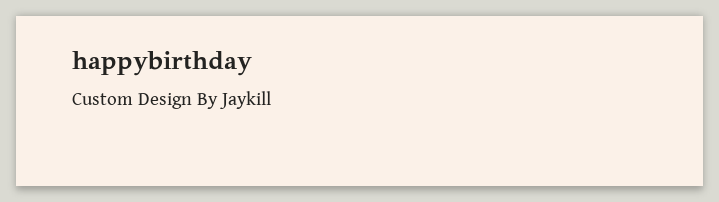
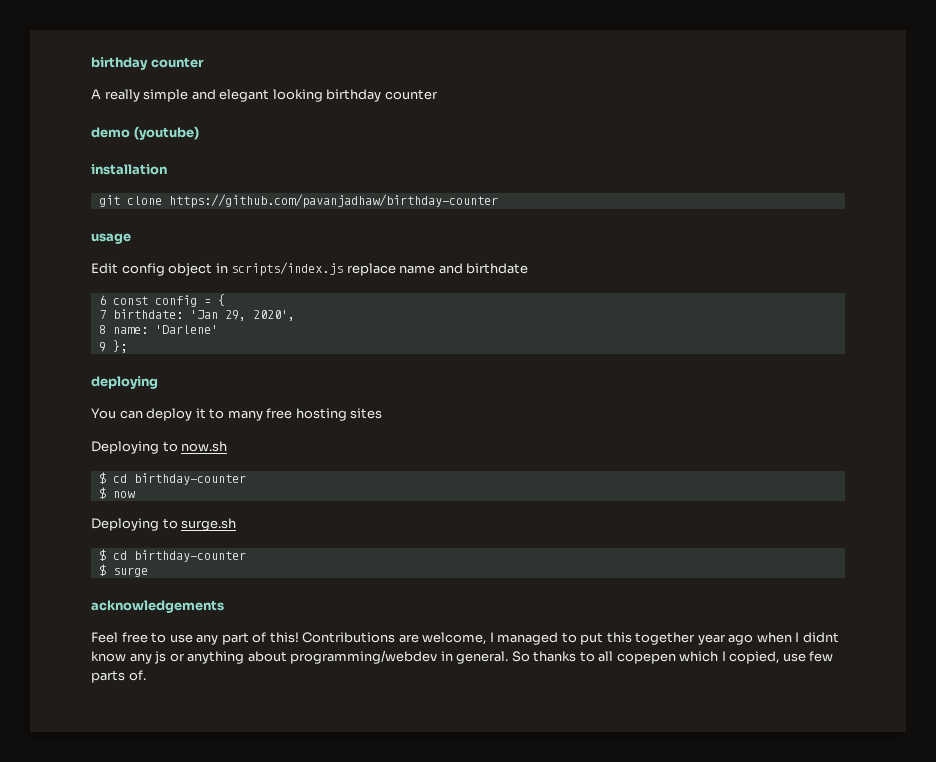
[72,51,252,76] [72,91,271,109] happybirthday // Custom Design By Jaykill -> [91,57,204,70] [91,89,438,102] [91,126,199,140] [91,164,167,175] [98,194,498,208] [91,233,131,244] [91,262,529,276] [98,294,225,307] [98,309,295,321] [98,325,218,334] [98,340,127,353] [91,376,158,389] [91,408,383,421] [91,441,228,454] [98,472,246,485] [98,487,135,499] [91,518,237,531] [98,549,246,562] [98,564,148,577] [91,600,224,613] [91,632,839,645] [91,650,834,664] [91,670,146,683] birthday counter // A really simple and elegant looking birthday counter // demo (youtube) // installation // git clone https://github.com/pavanjadhaw/birthday-counter // usage // Edit config object in scripts/index.js replace name and birthdate // 6 const config = { // 7 birthdate: 'Jan 29, 2020', // 8 name: 'Darlene' // 9 }; // deploying // You can deploy it to many free hosting sites // Deploying to now.sh // $ cd birthday-counter // $ now // Deploying to surge.sh // $ cd birthday-counter // $ surge // acknowledgements // Feel free to use any part of this! Contributions are welcome, I managed to put this together year ago when I didnt know any js or anything about programming/webdev in general. So thanks to all copepen which I copied, use few parts of.

